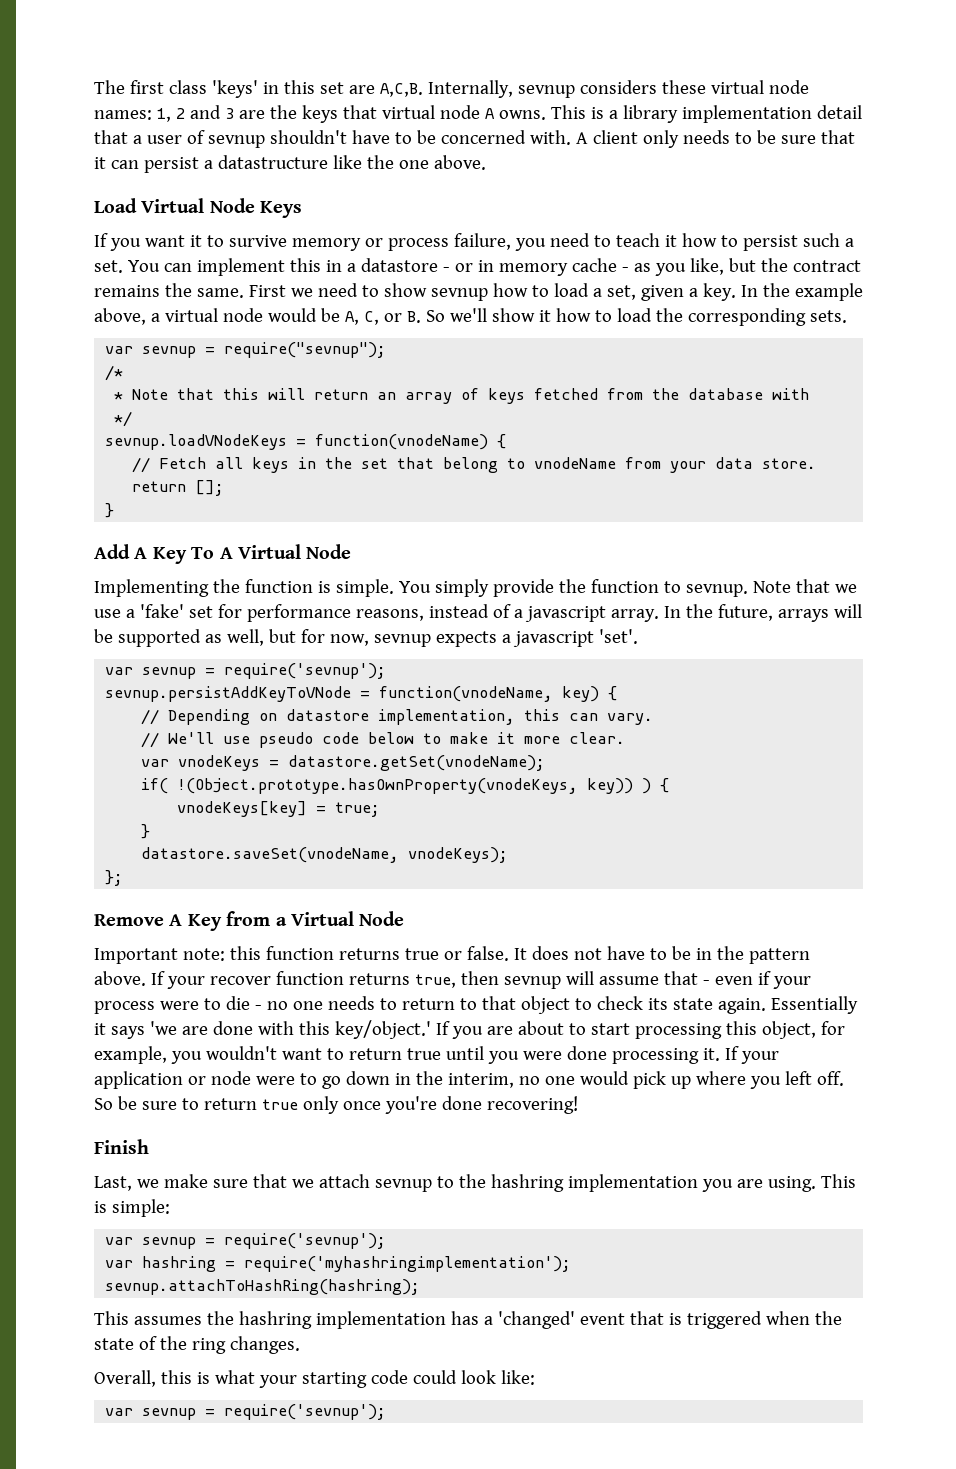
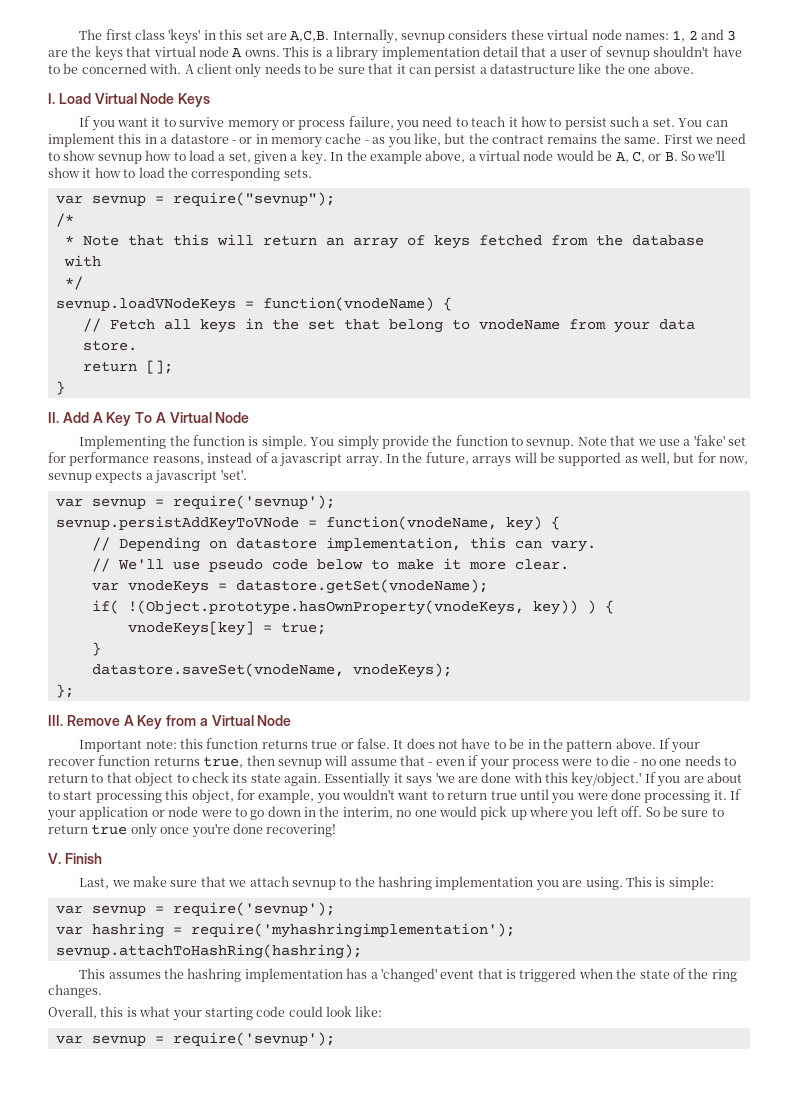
(486, 162) none -> [48,93,55,104] I.
(115, 510) none -> [48,412,59,423] II.
(124, 878) none -> [48,715,63,726] III.
(578, 1105) none -> [48,853,61,864] V.

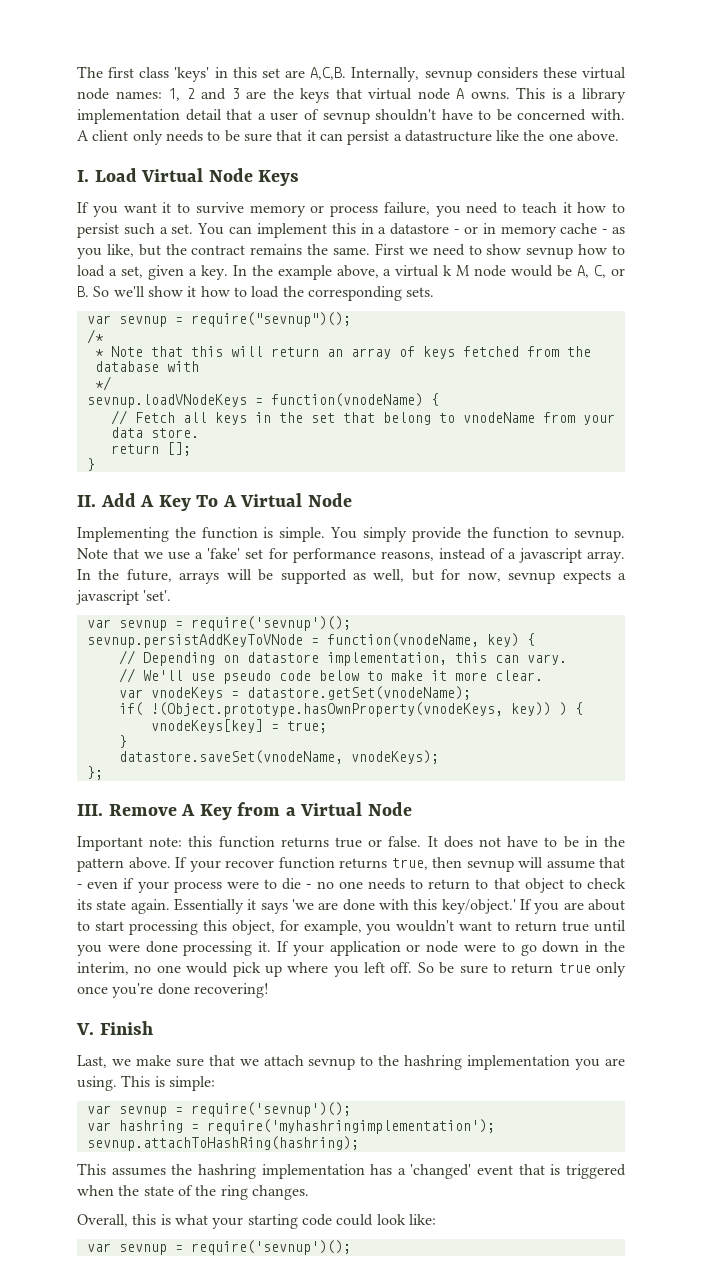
(520, 155) none -> [443,265,471,276] k M
[172,192,335,206] require("sevnup"); -> [190,312,351,327] require("sevnup")();
[172,495,335,509] require('sevnup'); -> [190,616,351,631] require('sevnup')();
[172,902,335,916] require('sevnup'); -> [190,1102,351,1117] require('sevnup')();
[172,1032,335,1046] require('sevnup'); -> [190,1240,351,1255] require('sevnup')();

